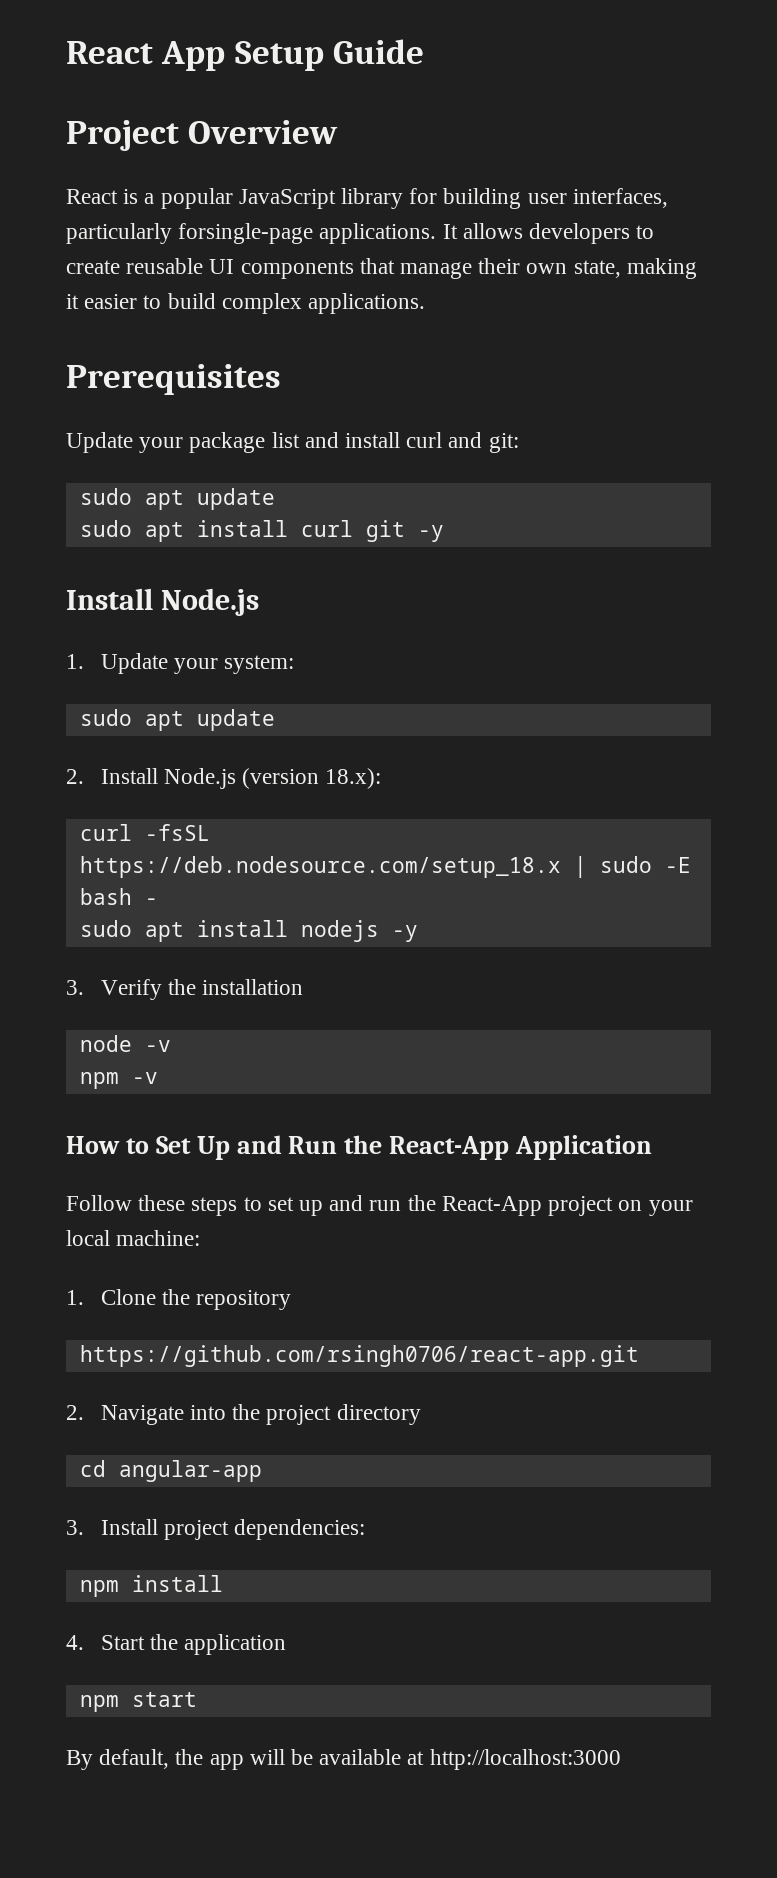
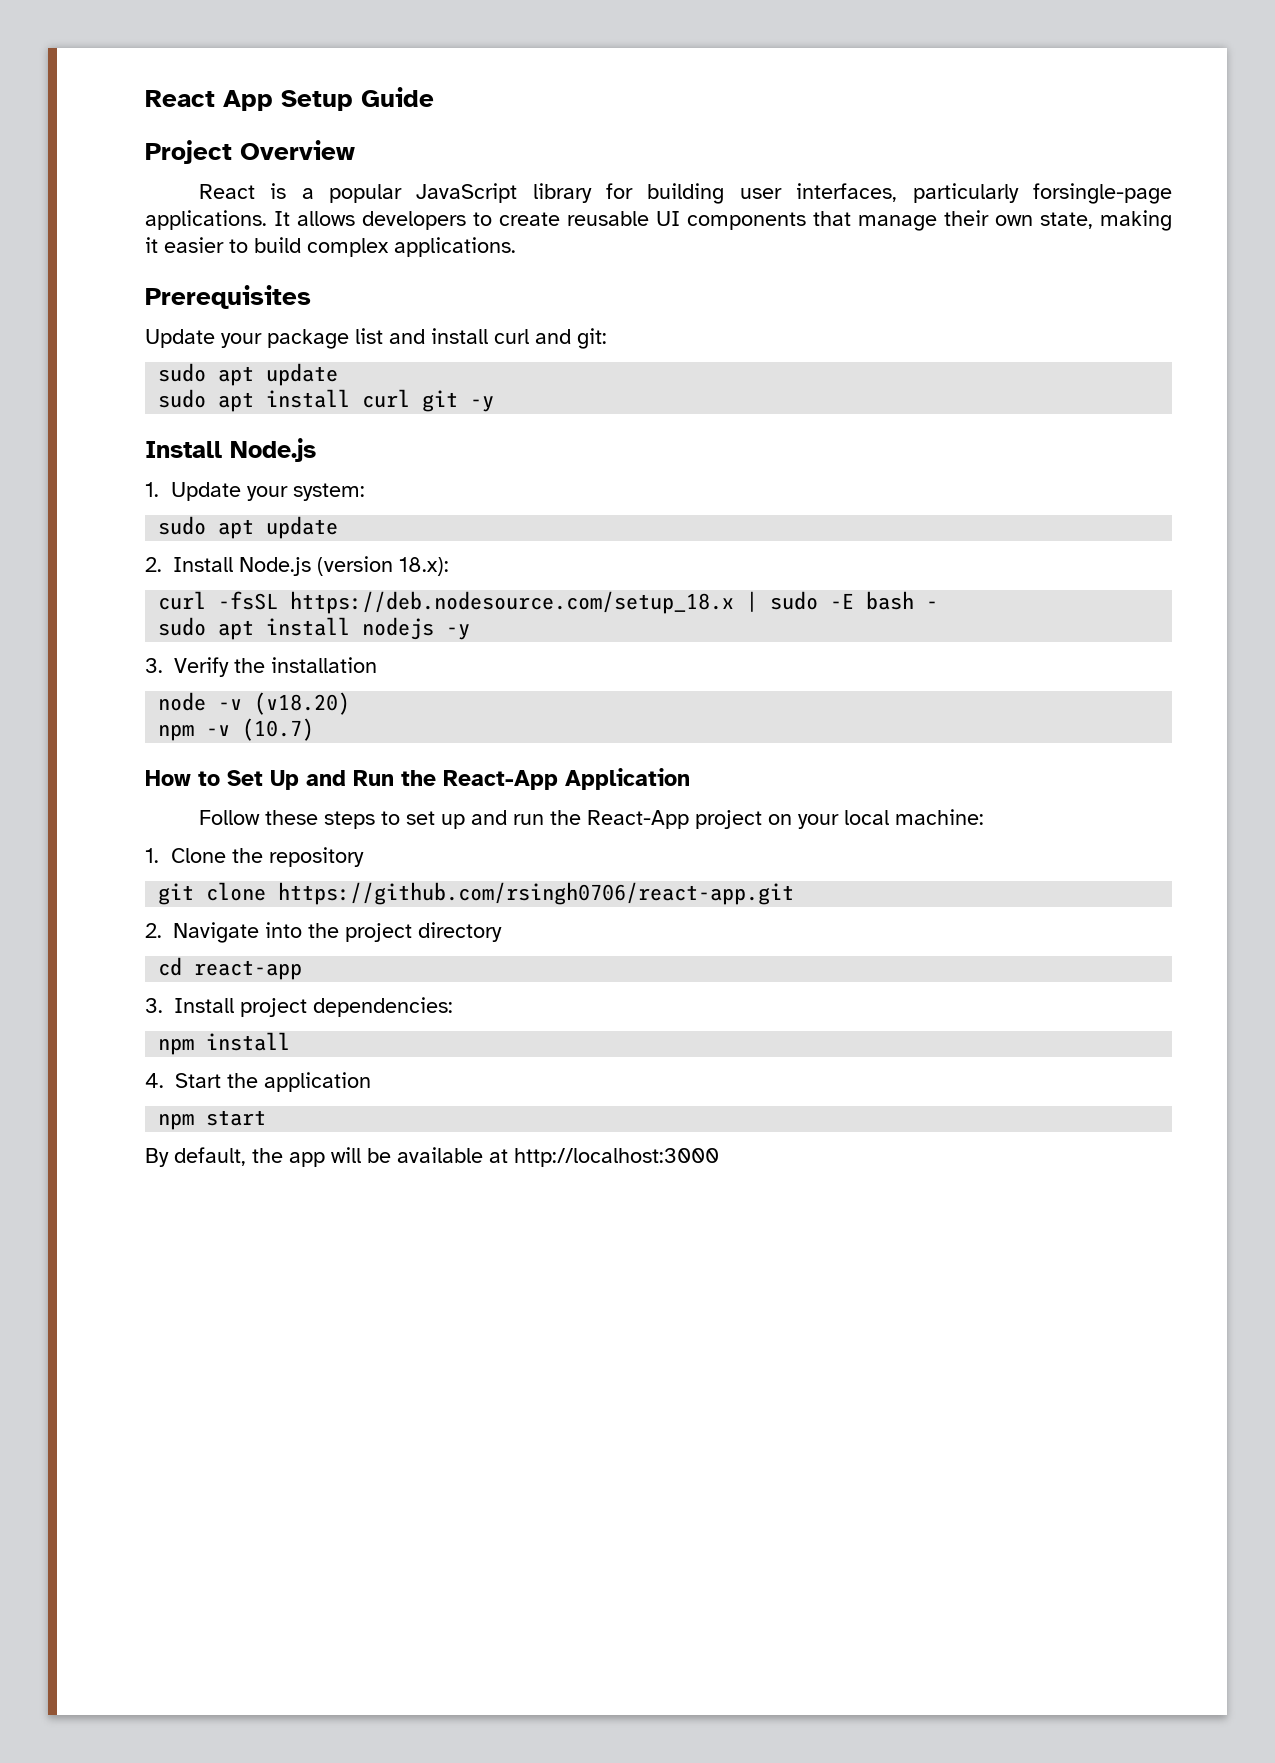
(171, 1046) none -> [254,692,351,715] (v18.20)
(158, 1078) none -> [242,718,315,741] (10.7)
(292, 1300) none -> [158,882,267,905] git clone
[118,1460,262,1482] angular-app -> [194,960,303,980] react-app

